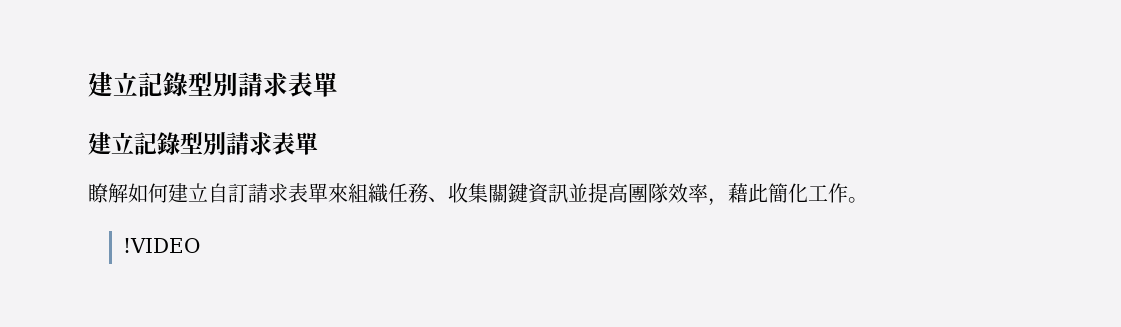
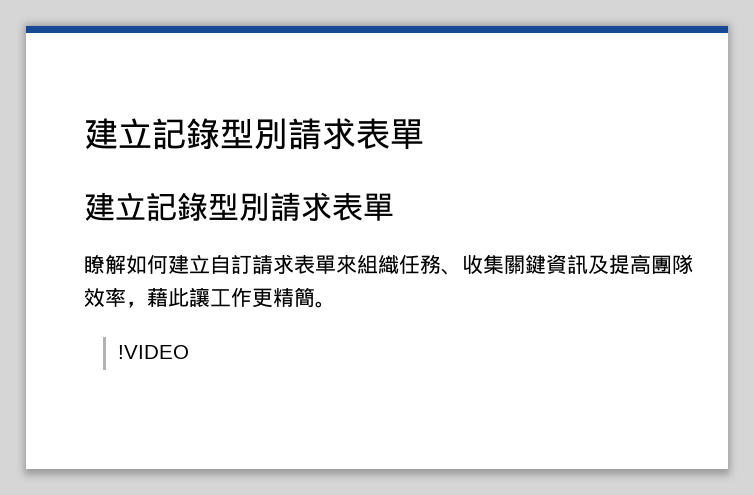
[568,183,588,202] 並 -> [588,255,609,274] 及
[768,183,848,203] 簡化工作 -> [189,287,315,308] 讓工作更精簡

